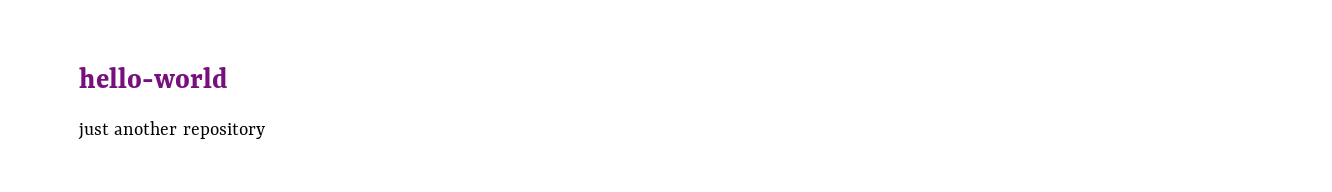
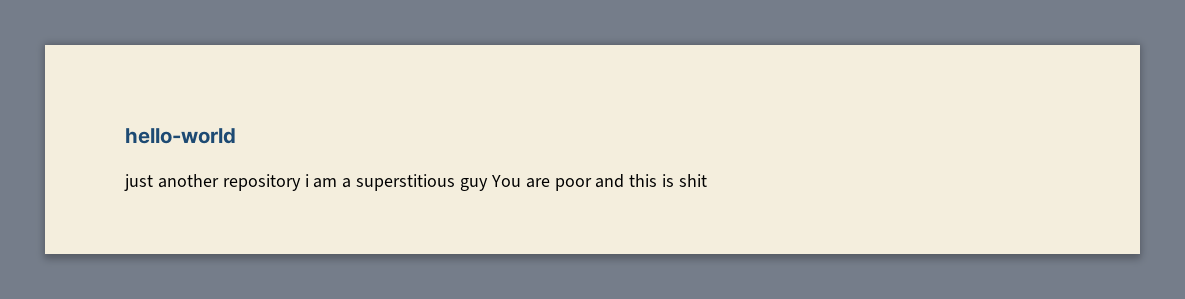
(265, 131) none -> [304,174,708,191] i am a superstitious guy You are poor and this is shit

